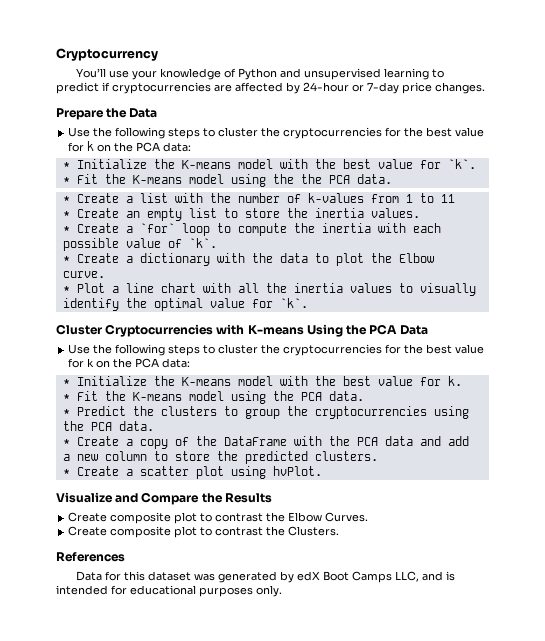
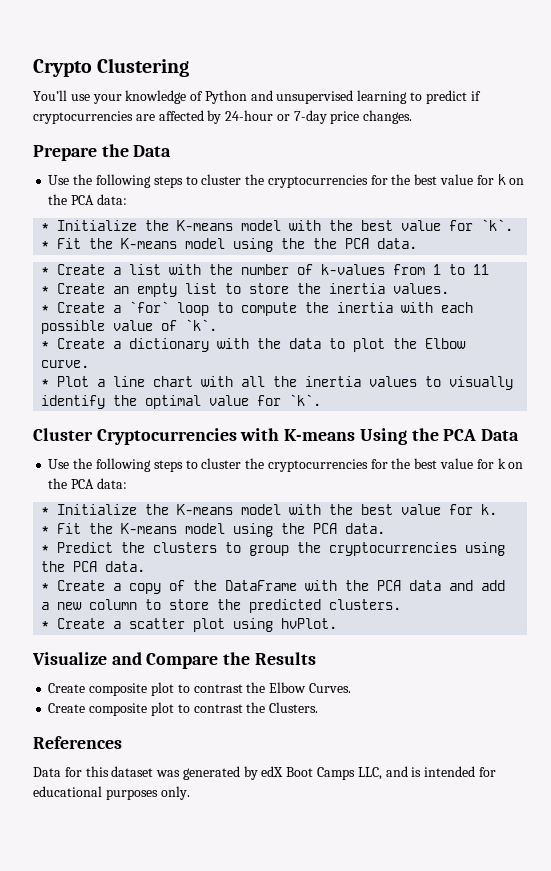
[56,48,158,61] Cryptocurrency -> [33,58,190,77] Crypto Clustering

